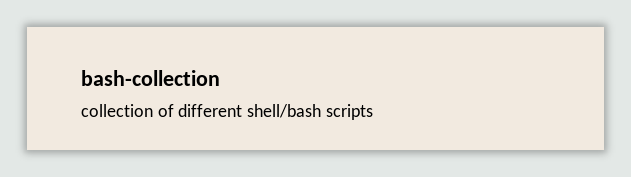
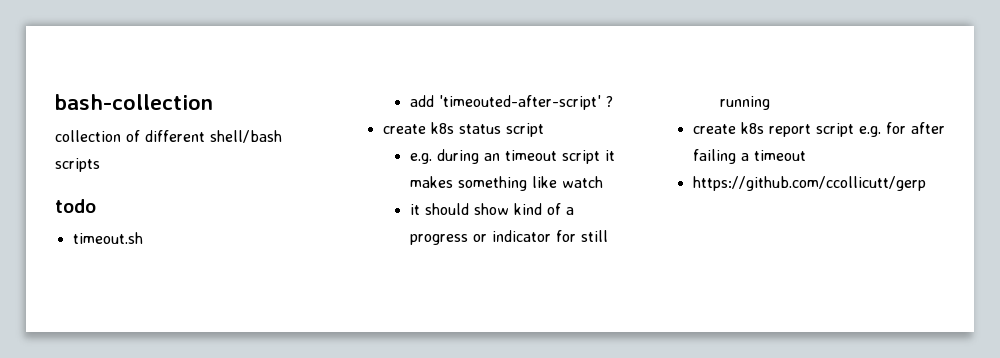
(373, 112) none -> [55,199,96,213] [72,232,143,244] [409,95,613,110] [382,122,544,137] [409,149,615,164] [409,176,603,191] [409,203,574,215] [409,230,608,245] [719,96,770,110] [692,122,945,137] [692,149,806,164] [692,176,926,191] // todo // timeout.sh // add 'timeouted-after-script' ? // create k8s status script // e.g. during an timeout script it makes something like watch // it should show kind of a progress or indicator for still running // create k8s report script e.g. for after failing a timeout // https://github.com/ccollicutt/gerp

